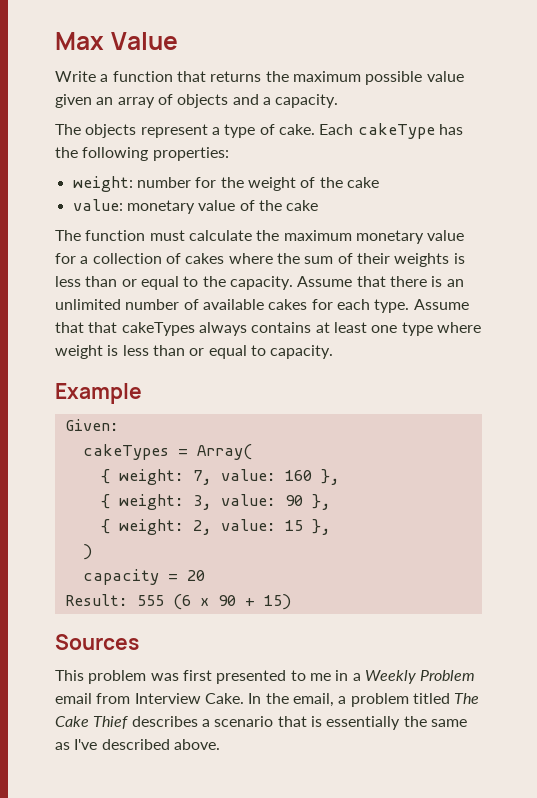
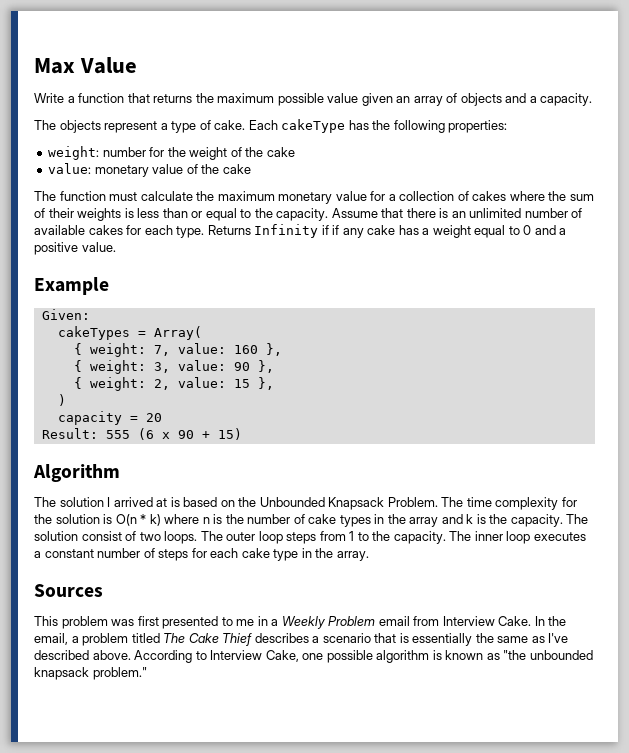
[413,299,469,310] [55,322,481,336] [55,345,334,359] Assume that that cakeTypes always contains at least one type where weight is less than or equal to capacity. -> [207,224,567,238] [34,242,116,255] Returns Infinity if if any cake has a weight equal to 0 and a positive value.
(291, 602) none -> [33,464,120,482] [34,497,577,510] [34,514,589,527] [34,531,586,544] [34,548,369,561] // Algorithm // The solution I arrived at is based on the Unbounded Knapsack Problem. The time complexity for the solution is O(n * k) where n is the number of cake types in the array and k is the capacity. The solution consist of two loops. The outer loop steps from 1 to the capacity. The inner loop executes a constant number of steps for each cake type in the array.
(220, 744) none -> [134,650,593,663] [34,667,147,680] According to Interview Cake, one possible algorithm is known as "the unbounded knapsack problem."

